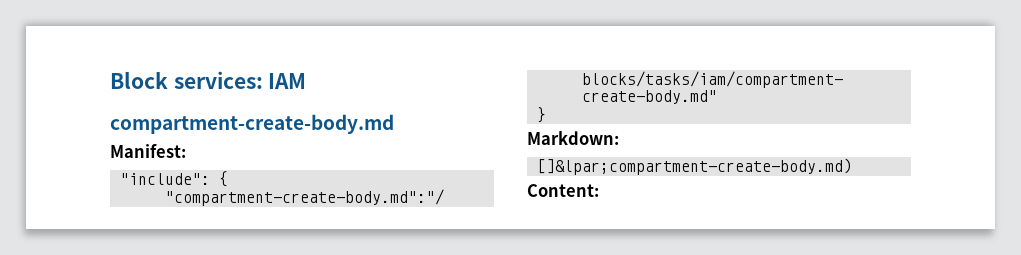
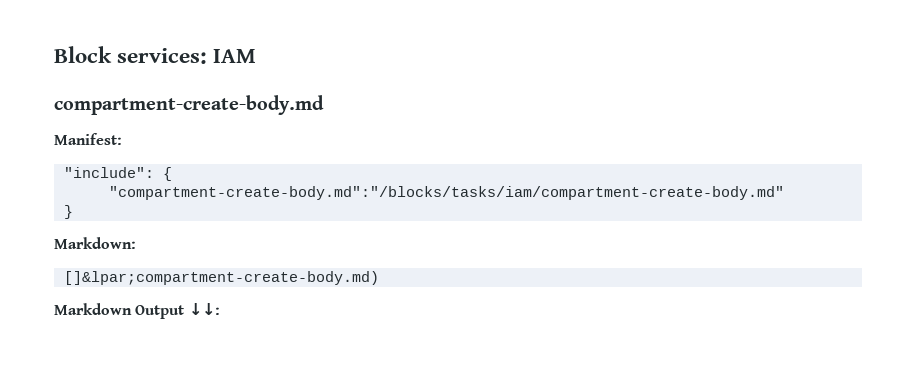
[527,184,599,197] Content: -> [54,303,220,319] Markdown Output ↓↓:

